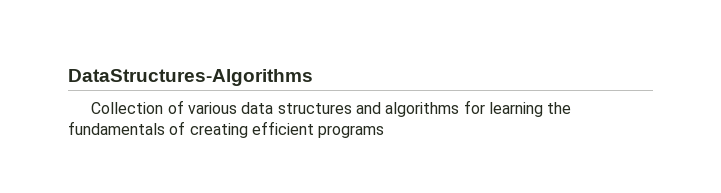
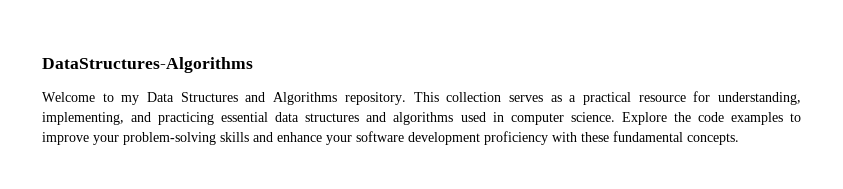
[91,100,572,117] [68,121,385,138] Collection of various data structures and algorithms for learning the fundamentals of creating efficient programs -> [42,91,801,105] [42,112,801,125] [42,131,739,145] Welcome to my Data Structures and Algorithms repository. This collection serves as a practical resource for understanding, implementing, and practicing essential data structures and algorithms used in computer science. Explore the code examples to improve your problem-solving skills and enhance your software development proficiency with these fundamental concepts.

